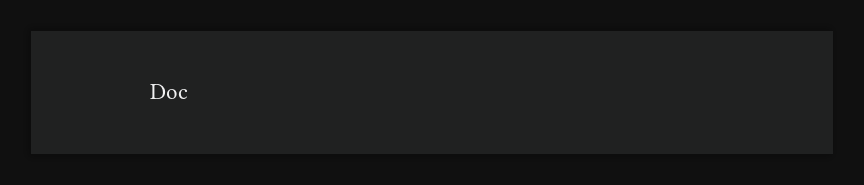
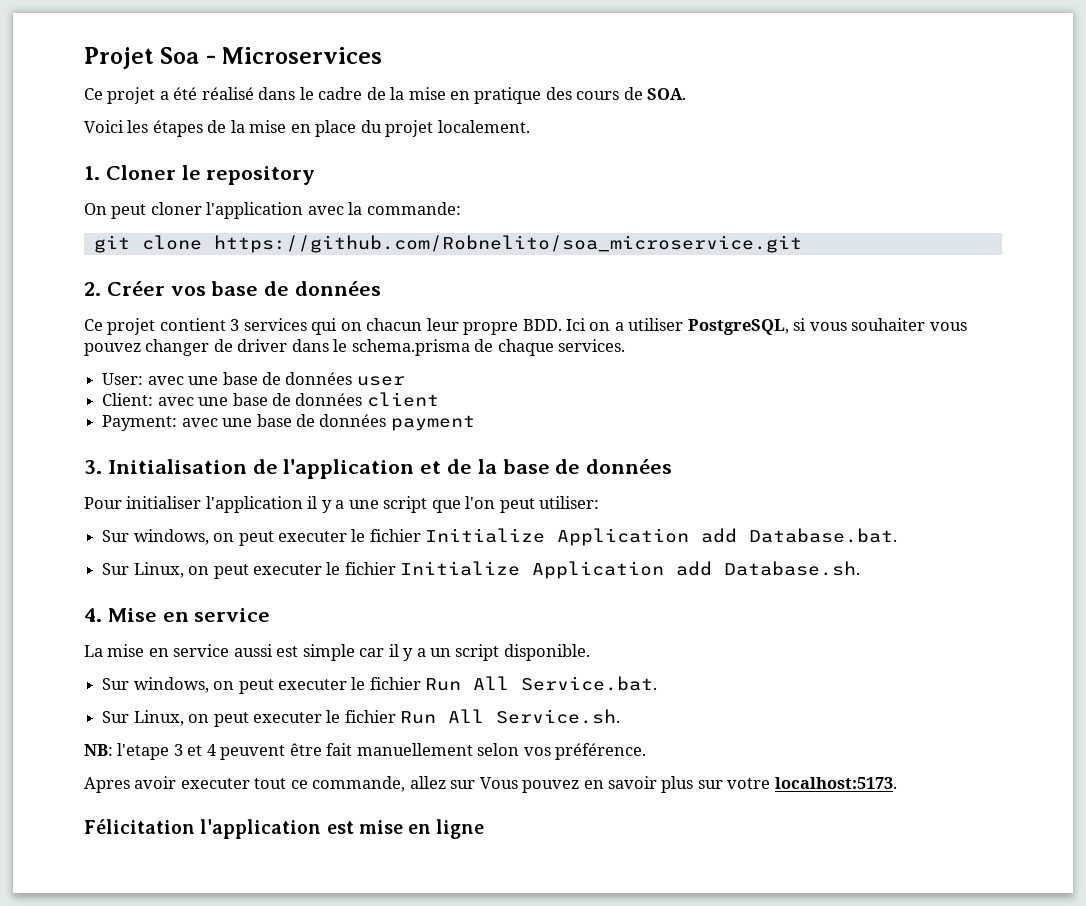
[150,84,188,99] Doc -> [84,47,383,69] [84,87,687,104] [84,120,530,137] [84,165,316,185] [84,202,461,219] [93,235,802,253] [84,281,382,296] [84,318,967,335] [84,339,626,356] [102,372,405,386] [102,392,439,407] [102,414,475,431] [84,459,673,479] [84,496,600,513] [102,528,898,546] [102,561,861,579] [84,608,271,622] [84,644,590,661] [102,676,658,694] [102,709,621,727] [84,743,647,760] [84,776,897,793] [84,819,485,839] Projet Soa - Microservices // Ce projet a été réalisé dans le cadre de la mise en pratique des cours de SOA. // Voici les étapes de la mise en place du projet localement. // 1. Cloner le repository // On peut cloner l'application avec la commande: // git clone https://github.com/Robnelito/soa_microservice.git // 2. Créer vos base de données // Ce projet contient 3 services qui on chacun leur propre BDD. Ici on a utiliser PostgreSQL, si vous souhaiter vous pouvez changer de driver dans le schema.prisma de chaque services. // User: avec une base de données user // Client: avec une base de données client // Payment: avec une base de données payment // 3. Initialisation de l'application et de la base de données // Pour initialiser l'application il y a une script que l'on peut utiliser: // Sur windows, on peut executer le fichier Initialize Application add Database.bat. // Sur Linux, on peut executer le fichier Initialize Application add Database.sh. // 4. Mise en service // La mise en service aussi est simple car il y a un script disponible. // Sur windows, on peut executer le fichier Run All Service.bat. // Sur Linux, on peut executer le fichier Run All Service.sh. // NB: l'etape 3 et 4 peuvent être fait manuellement selon vos préférence. // Apres avoir executer tout ce commande, allez sur Vous pouvez en savoir plus sur votre localhost:5173. // Félicitation l'application est mise en ligne

